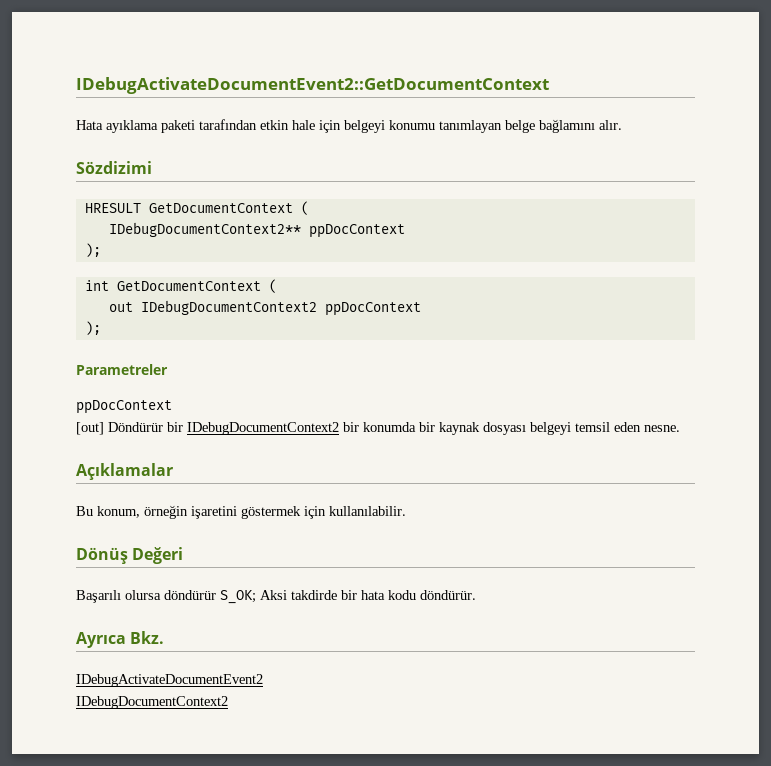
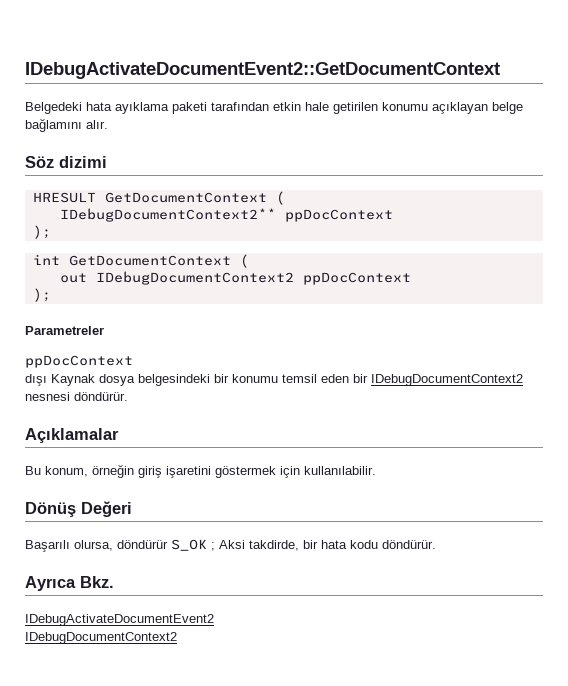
[76,120,103,130] Hata -> [25,102,112,114] Belgedeki hata
[319,120,502,133] için belgeyi konumu tanımlayan -> [333,102,488,114] getirilen konumu açıklayan
[76,161,152,174] Sözdizimi -> [25,156,107,168] Söz dizimi
[76,422,680,435] [out] Döndürür bir IDebugDocumentContext2 bir konumda bir kaynak dosyası belgeyi temsil eden nesne. -> [25,374,523,386] [25,392,128,401] dışı Kaynak dosya belgesindeki bir konumu temsil eden bir IDebugDocumentContext2 nesnesi döndürür.
(188, 512) none -> [138,466,162,478] giriş
[125,590,337,604] olursa döndürür S_OK; Aksi takdirde -> [74,539,299,551] olursa, döndürür S_OK ; Aksi takdirde,

